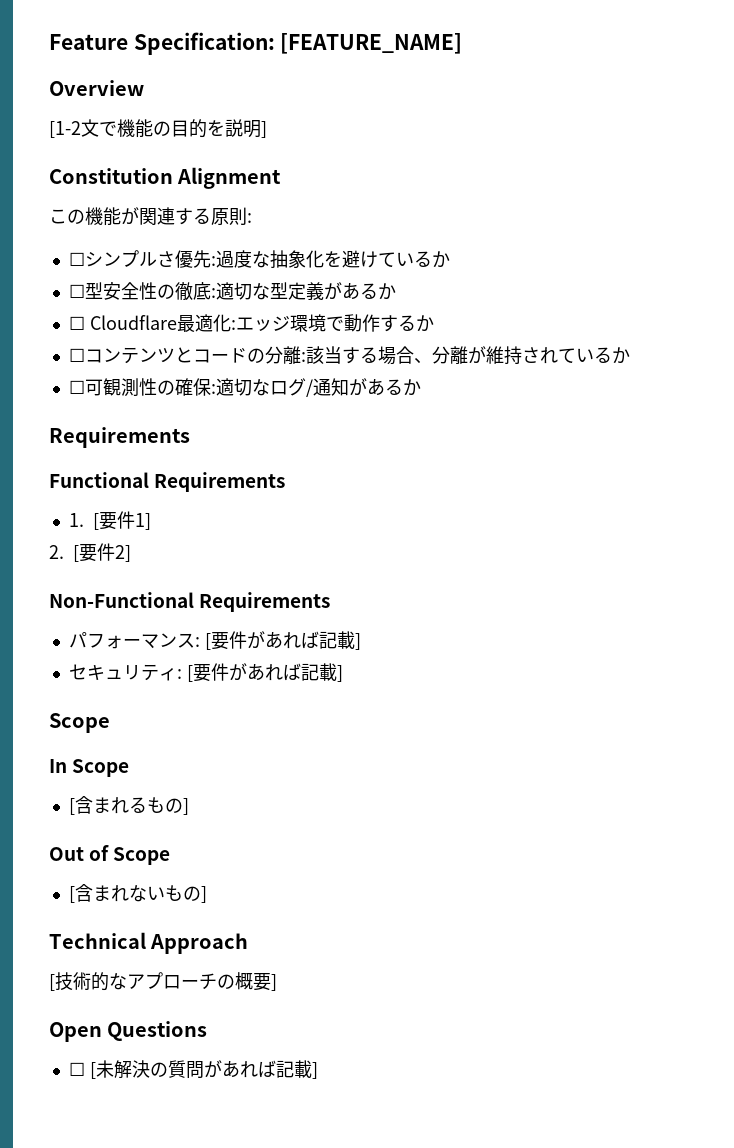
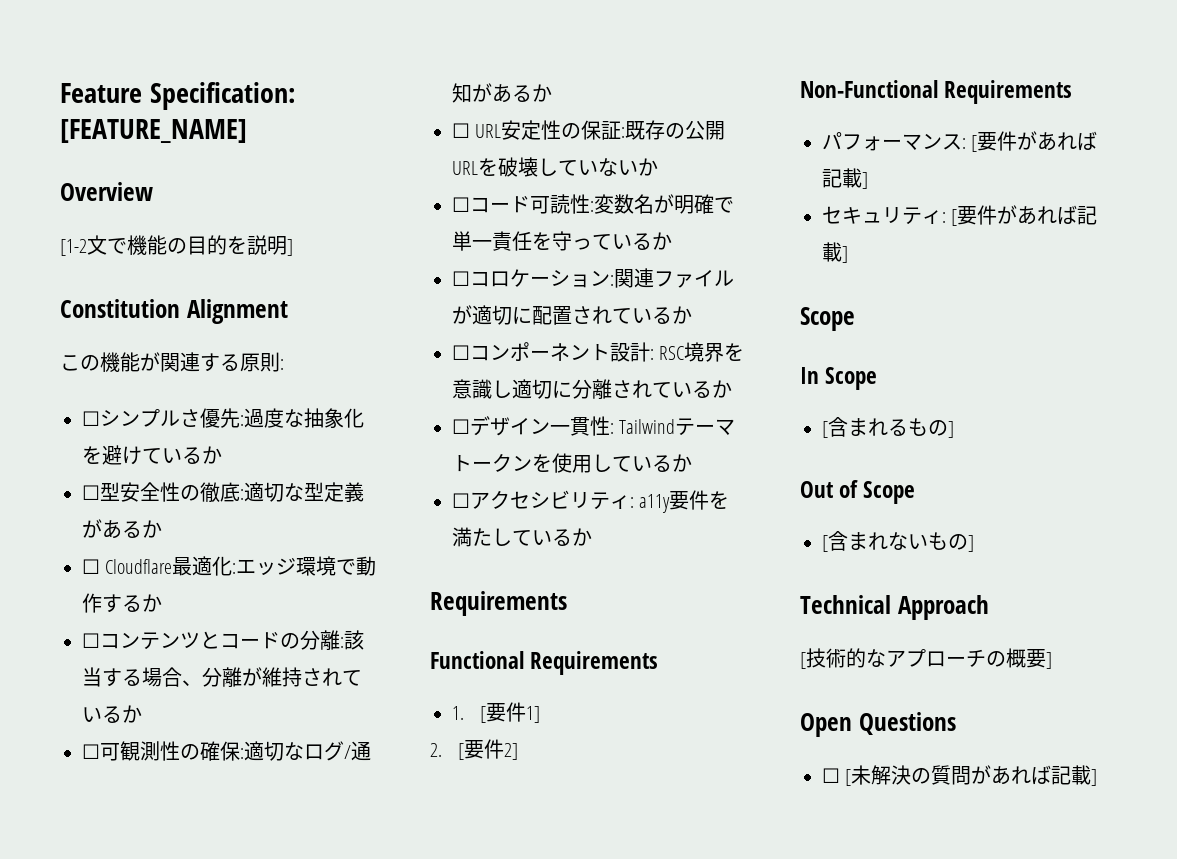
(421, 387) none -> [452,120,726,140] [452,157,658,177] [452,194,734,214] [452,231,672,251] [452,268,734,288] [452,305,692,325] [452,342,745,362] [452,379,732,399] [452,416,736,436] [452,453,692,473] [452,490,730,513] [452,527,592,547] // ☐ URL安定性の保証:既存の公開URLを破壊していないか // ☐コード可読性:変数名が明確で単一責任を守っているか // ☐コロケーション:関連ファイルが適切に配置されているか // ☐コンポーネント設計: RSC境界を意識し適切に分離されているか // ☐デザイン一貫性: Tailwindテーマトークンを使用しているか // ☐アクセシビリティ: a11y要件を満たしているか

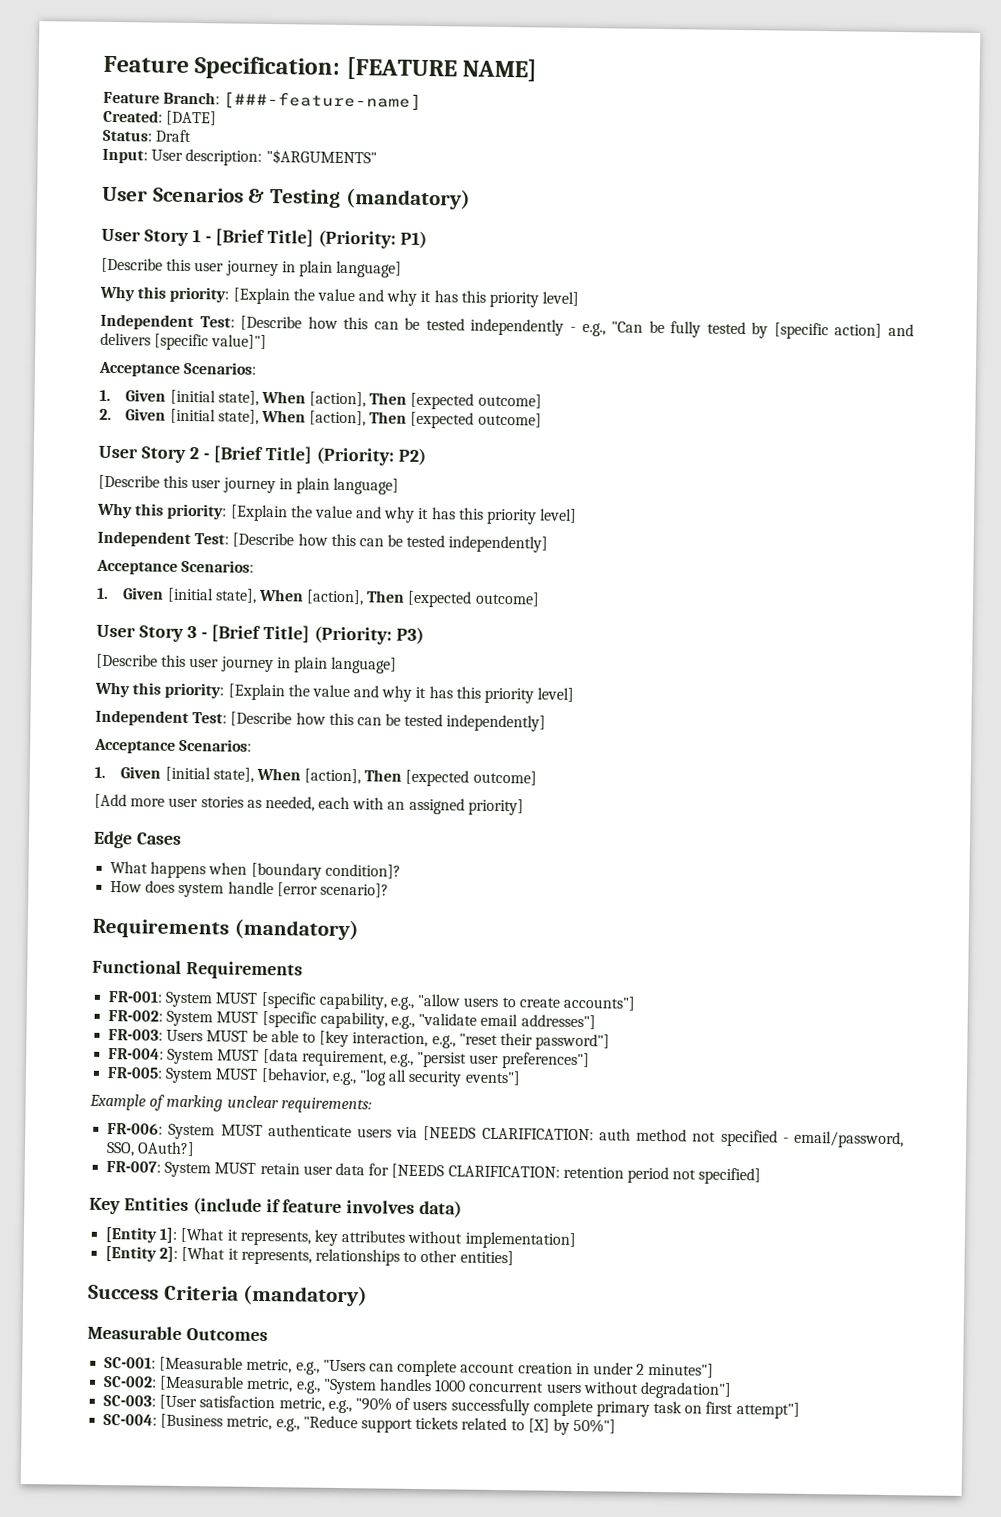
[60,119,247,143] [60,182,153,201] [60,235,293,256] [60,299,288,324] [60,352,284,372] [82,408,364,428] [82,445,222,465] [82,482,364,503] [82,519,162,539] [82,556,377,576] [82,593,162,613] [82,630,364,650] [82,667,362,687] [82,705,142,723] [82,741,371,761] [452,83,552,103] [452,120,726,140] [452,157,658,177] [452,194,734,214] [452,231,672,251] [452,268,734,288] [452,305,692,325] [452,342,745,362] [452,379,732,399] [452,416,736,436] [452,453,692,473] [452,490,730,513] [452,527,592,547] [430,591,567,616] [FEATURE_NAME] // Overview // [1-2文で機能の目的を説明] // Constitution Alignment // この機能が関連する原則: // ☐シンプルさ優先:過度な抽象化を避けているか // ☐型安全性の徹底:適切な型定義があるか // ☐ Cloudflare最適化:エッジ環境で動作するか // ☐コンテンツとコードの分離:該当する場合、分離が維持されているか // ☐可観測性の確保:適切なログ/通知があるか // ☐ URL安定性の保証:既存の公開URLを破壊していないか // ☐コード可読性:変数名が明確で単一責任を守っているか // ☐コロケーション:関連ファイルが適切に配置されているか // ☐コンポーネント設計: RSC境界を意識し適切に分離されているか // ☐デザイン一貫性: Tailwindテーマトークンを使用しているか // ☐アクセシビリティ: a11y要件を満たしているか // Requirements -> [345,56,538,82] [103,91,423,111] [103,109,218,126] [102,129,192,143] [102,148,377,166] [102,186,471,210] [101,228,428,249] [101,257,403,278] [99,285,580,308] [100,313,914,340] [100,332,268,351] [98,361,258,377] [99,389,542,410] [99,408,542,429] [98,445,427,466] [98,474,400,495] [97,502,578,525] [97,530,549,553] [96,559,255,575] [97,587,540,608] [96,624,425,645] [96,653,398,674] [94,681,575,704] [95,709,547,732] [94,738,253,754] [94,766,537,787] [94,793,524,816] [93,830,182,849] [110,861,401,880] [110,880,389,898] [92,918,359,941] [FEATURE NAME] // Feature Branch: [###-feature-name] // Created: [DATE] // Status: Draft // Input: User description: "$ARGUMENTS" // User Scenarios & Testing (mandatory) // User Story 1 - [Brief Title] (Priority: P1) // [Describe this user journey in plain language] // Why this priority: [Explain the value and why it has this priority level] // Independent Test: [Describe how this can be tested independently - e.g., "Can be fully tested by [specific action] and delivers [specific value]"] // Acceptance Scenarios: // 1. Given [initial state], When [action], Then [expected outcome] // 2. Given [initial state], When [action], Then [expected outcome] // User Story 2 - [Brief Title] (Priority: P2) // [Describe this user journey in plain language] // Why this priority: [Explain the value and why it has this priority level] // Independent Test: [Describe how this can be tested independently] // Acceptance Scenarios: // 1. Given [initial state], When [action], Then [expected outcome] // User Story 3 - [Brief Title] (Priority: P3) // [Describe this user journey in plain language] // Why this priority: [Explain the value and why it has this priority level] // Independent Test: [Describe how this can be tested independently] // Acceptance Scenarios: // 1. Given [initial state], When [action], Then [expected outcome] // [Add more user stories as needed, each with an assigned priority] // Edge Cases // What happens when [boundary condition]? // How does system handle [error scenario]? // Requirements (mandatory)
[452,702,541,723] [430,739,519,760] [800,80,1073,104] [822,131,1098,152] [822,168,868,189] [822,205,1098,226] [822,242,848,263] [800,307,855,331] [800,367,878,390] [822,417,954,438] [800,480,916,504] [822,531,974,552] [800,595,989,620] [800,648,1052,669] [800,712,956,737] [822,765,1098,786] 1. [要件1] // 2. [要件2] // Non-Functional Requirements // パフォーマンス: [要件があれば記載] // セキュリティ: [要件があれば記載] // Scope // In Scope // [含まれるもの] // Out of Scope // [含まれないもの] // Technical Approach // [技術的なアプローチの概要] // Open Questions // ☐ [未解決の質問があれば記載] -> [108,991,635,1011] [108,1010,596,1030] [108,1029,611,1051] [108,1048,590,1070] [107,1067,521,1087] [89,1093,372,1114] [107,1123,904,1149] [106,1141,196,1157] [106,1161,762,1185] [89,1197,463,1218] [105,1227,576,1249] [105,1246,514,1266] [88,1284,369,1307] [87,1325,268,1342] [104,1356,715,1378] [103,1375,732,1399] [103,1394,800,1419] [103,1413,617,1435] FR-001: System MUST [specific capability, e.g., "allow users to create accounts"] // FR-002: System MUST [specific capability, e.g., "validate email addresses"] // FR-003: Users MUST be able to [key interaction, e.g., "reset their password"] // FR-004: System MUST [data requirement, e.g., "persist user preferences"] // FR-005: System MUST [behavior, e.g., "log all security events"] // Example of marking unclear requirements: // FR-006: System MUST authenticate users via [NEEDS CLARIFICATION: auth method not specified - email/password, SSO, OAuth?] // FR-007: System MUST retain user data for [NEEDS CLARIFICATION: retention period not specified] // Key Entities (include if feature involves data) // [Entity 1]: [What it represents, key attributes without implementation] // [Entity 2]: [What it represents, relationships to other entities] // Success Criteria (mandatory) // Measurable Outcomes // SC-001: [Measurable metric, e.g., "Users can complete account creation in under 2 minutes"] // SC-002: [Measurable metric, e.g., "System handles 1000 concurrent users without degradation"] // SC-003: [User satisfaction metric, e.g., "90% of users successfully complete primary task on first attempt"] // SC-004: [Business metric, e.g., "Reduce support tickets related to [X] by 50%"]

